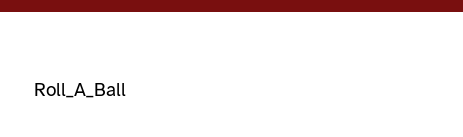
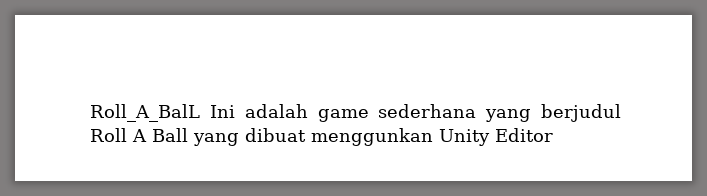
[34,83,126,98] Roll_A_Ball -> [90,104,621,122] [90,128,553,146] Roll_A_BalL Ini adalah game sederhana yang berjudul Roll A Ball yang dibuat menggunkan Unity Editor

